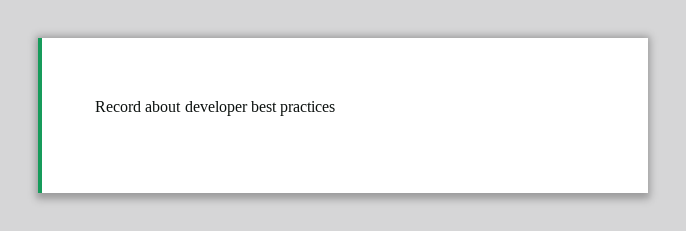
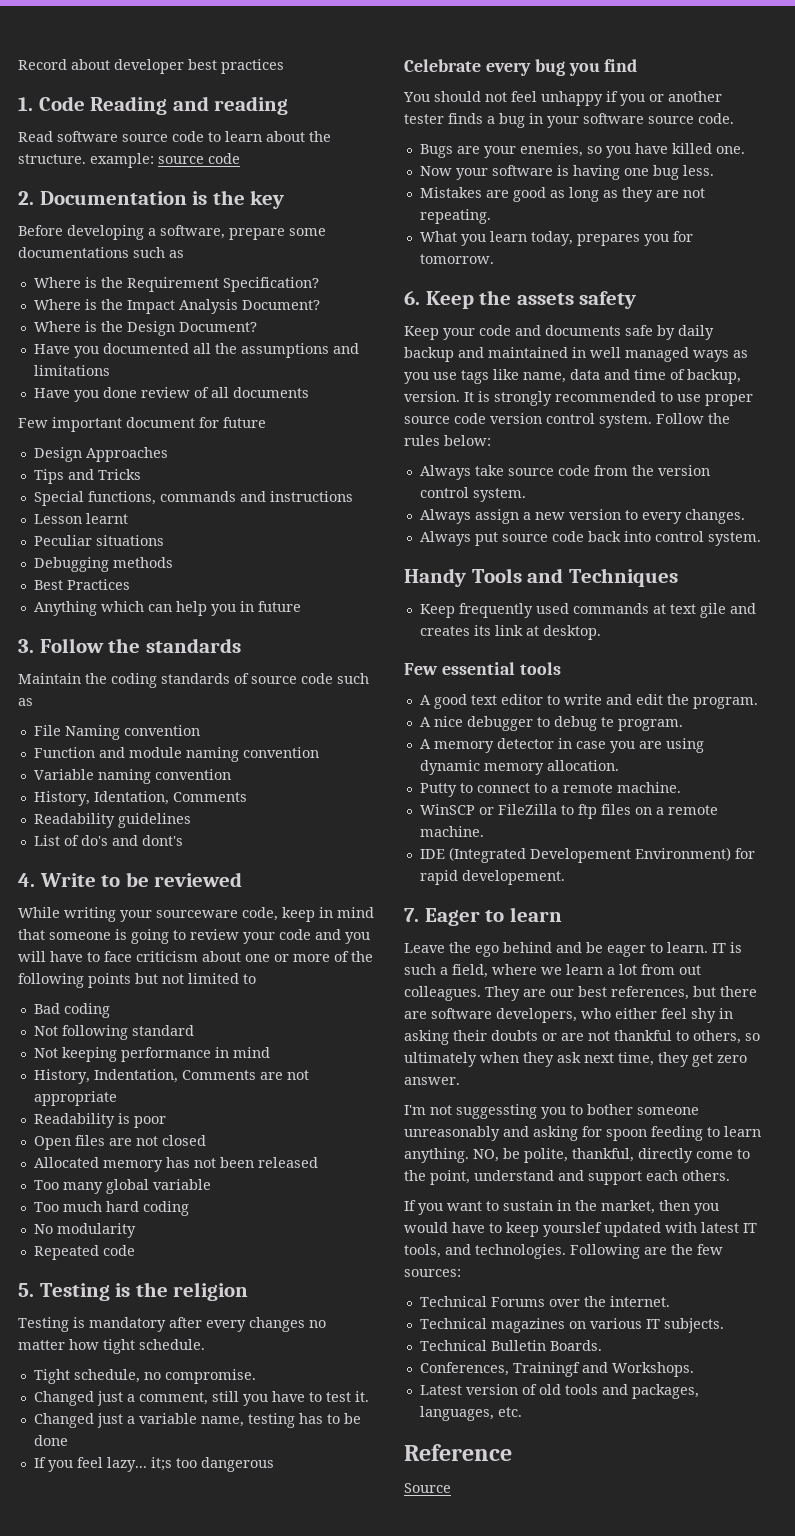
(336, 108) none -> [18,96,289,115] [18,131,331,142] [18,153,240,168] [18,190,285,209] [18,225,326,240] [18,247,184,258] [33,277,319,292] [33,299,320,314] [33,321,257,336] [33,343,359,358] [33,365,110,376] [33,387,309,402] [18,417,266,432] [33,447,168,462] [33,469,141,484] [33,491,353,506] [33,513,128,524] [33,535,164,546] [33,557,173,572] [33,579,130,590] [33,601,301,616] [18,638,241,653] [18,673,369,688] [18,698,33,706] [33,725,200,740] [33,747,319,762] [33,769,231,784] [33,791,247,806] [33,813,191,828] [33,835,183,846] [18,872,243,887] [18,907,374,922] [18,929,370,944] [18,951,373,962] [18,973,256,988] [33,1003,110,1018] [33,1025,194,1040] [33,1047,270,1062] [33,1069,309,1084] [33,1091,117,1106] [33,1113,166,1128] [33,1135,206,1150] [33,1157,318,1172] [33,1179,211,1194] [33,1201,189,1216] [33,1223,136,1238] [33,1245,135,1260] [18,1282,249,1301] [18,1317,326,1332] [18,1339,205,1354] [33,1369,256,1384] [33,1391,369,1406] [33,1413,361,1428] [33,1435,68,1446] [33,1457,274,1472] [404,59,638,76] [403,91,722,106] [404,113,734,128] [419,143,745,158] [419,165,714,180] [419,187,705,202] [419,209,491,224] [419,231,693,246] [419,254,494,264] [404,290,637,309] [404,325,714,340] [404,347,748,362] [404,369,741,384] [404,391,753,406] [404,413,730,428] [404,435,491,446] [419,465,710,480] [419,487,526,502] [419,509,745,524] [419,531,761,546] [404,568,678,587] [419,603,756,618] [419,625,601,640] [404,662,561,675] [419,694,758,709] [419,716,683,731] [419,738,704,753] [419,760,619,775] [419,782,681,797] [419,804,718,819] [419,826,484,837] [419,847,755,863] [419,870,565,885] [404,907,562,926] [404,942,742,957] [404,964,701,978] [404,986,757,1001] [404,1008,733,1023] [404,1030,760,1045] [404,1052,747,1067] [404,1077,460,1085] [404,1104,699,1119] [404,1126,761,1141] [404,1148,750,1163] [404,1170,730,1185] [404,1200,719,1215] [404,1222,757,1237] [404,1244,723,1259] [404,1269,461,1277] [419,1296,670,1307] [419,1318,724,1333] [419,1340,602,1351] [419,1362,694,1377] [419,1384,699,1399] [419,1406,522,1421] [404,1444,512,1461] [404,1483,451,1493] // 1. Code Reading and reading // Read software source code to learn about the structure. example: source code // 2. Documentation is the key // Before developing a software, prepare some documentations such as // Where is the Requirement Specification? // Where is the Impact Analysis Document? // Where is the Design Document? // Have you documented all the assumptions and limitations // Have you done review of all documents // Few important document for future // Design Approaches // Tips and Tricks // Special functions, commands and instructions // Lesson learnt // Peculiar situations // Debugging methods // Best Practices // Anything which can help you in future // 3. Follow the standards // Maintain the coding standards of source code such as // File Naming convention // Function and module naming convention // Variable naming convention // History, Identation, Comments // Readability guidelines // List of do's and dont's // 4. Write to be reviewed // While writing your sourceware code, keep in mind that someone is going to review your code and you will have to face criticism about one or more of the following points but not limited to // Bad coding // Not following standard // Not keeping performance in mind // History, Indentation, Comments are not appropriate // Readability is poor // Open files are not closed // Allocated memory has not been released // Too many global variable // Too much hard coding // No modularity // Repeated code // 5. Testing is the religion // Testing is mandatory after every changes no matter how tight schedule. // Tight schedule, no compromise. // Changed just a comment, still you have to test it. // Changed just a variable name, testing has to be done // If you feel lazy... it;s too dangerous // Celebrate every bug you find // You should not feel unhappy if you or another tester finds a bug in your software source code. // Bugs are your enemies, so you have killed one. // Now your software is having one bug less. // Mistakes are good as long as they are not repeating. // What you learn today, prepares you for tomorrow. // 6. Keep the assets safety // Keep your code and documents safe by daily backup and maintained in well managed ways as you use tags like name, data and time of backup, version. It is strongly recommended to use proper source code version control system. Follow the rules below: // Always take source code from the version control system. // Always assign a new version to every changes. // Always put source code back into control system. // Handy Tools and Techniques // Keep frequently used commands at text gile and creates its link at desktop. // Few essential tools // A good text editor to write and edit the program. // A nice debugger to debug te program. // A memory detector in case you are using dynamic memory allocation. // Putty to connect to a remote machine. // WinSCP or FileZilla to ftp files on a remote machine. // IDE (Integrated Developement Environment) for rapid developement. // 7. Eager to learn // Leave the ego behind and be eager to learn. IT is such a field, where we learn a lot from out colleagues. They are our best references, but there are software developers, who either feel shy in asking their doubts or are not thankful to others, so ultimately when they ask next time, they get zero answer. // I'm not suggessting you to bother someone unreasonably and asking for spoon feeding to learn anything. NO, be polite, thankful, directly come to the point, understand and support each others. // If you want to sustain in the market, then you would have to keep yourslef updated with latest IT tools, and technologies. Following are the few sources: // Technical Forums over the internet. // Technical magazines on various IT subjects. // Technical Bulletin Boards. // Conferences, Trainingf and Workshops. // Latest version of old tools and packages, languages, etc. // Reference // Source

